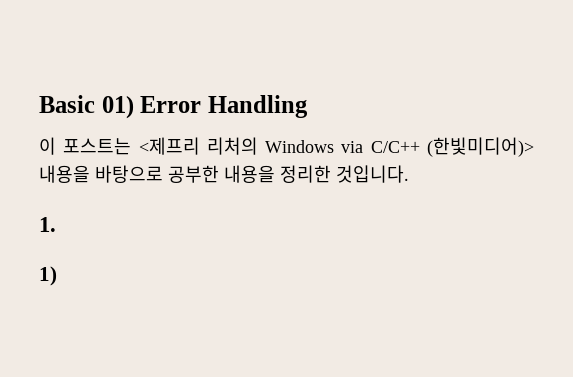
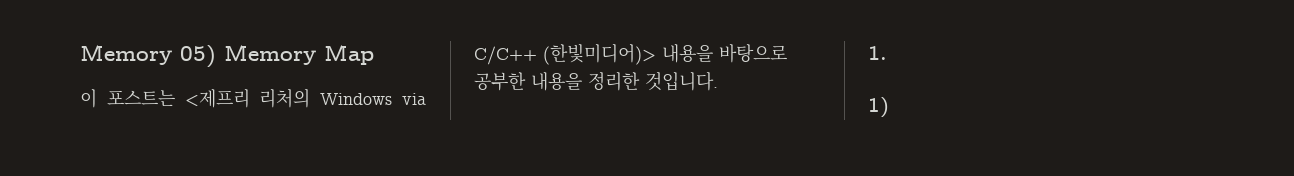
[39,95,308,119] Basic 01) Error Handling -> [80,44,374,68] Memory 05) Memory Map

